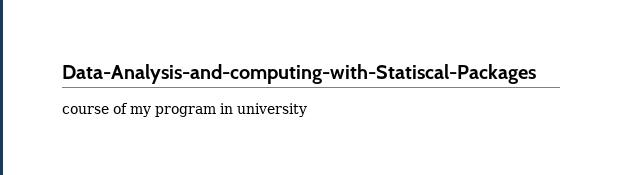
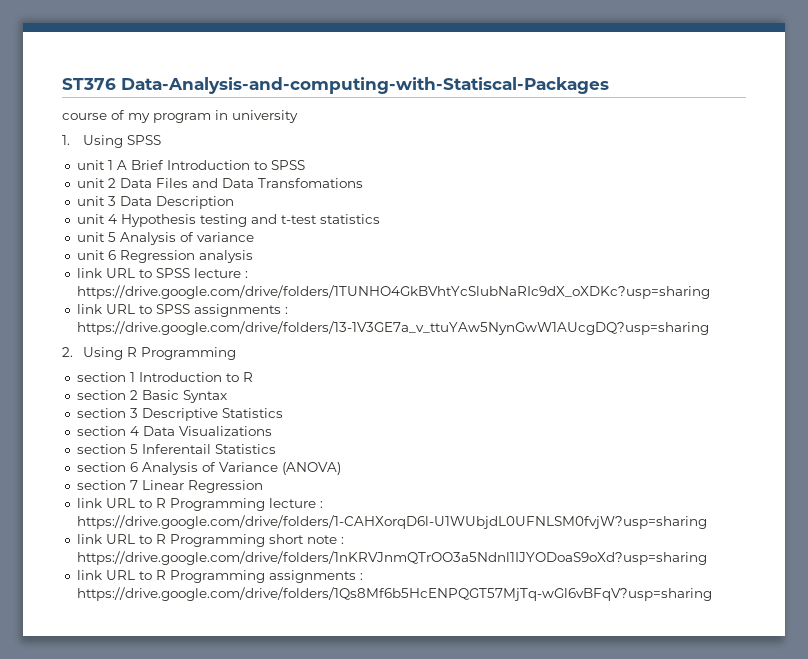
(62, 74) none -> [62,78,116,90] ST376
(307, 110) none -> [62,135,161,148] [76,160,305,170] [76,178,363,188] [76,196,234,209] [76,214,380,227] [76,232,254,245] [76,250,253,263] [76,268,248,278] [76,285,710,299] [76,304,288,317] [76,321,709,335] [62,347,236,360] [76,372,253,382] [76,390,227,403] [76,408,283,421] [76,426,272,436] [76,444,276,454] [76,462,341,475] [76,480,263,493] [76,498,323,511] [76,515,707,529] [76,534,344,547] [76,551,707,565] [76,570,363,583] [76,587,712,601] // 1. Using SPSS // unit 1 A Brief Introduction to SPSS // unit 2 Data Files and Data Transfomations // unit 3 Data Description // unit 4 Hypothesis testing and t-test statistics // unit 5 Analysis of variance // unit 6 Regression analysis // link URL to SPSS lecture : https://drive.google.com/drive/folders/1TUNHO4GkBVhtYcSlubNaRIc9dX_oXDKc?usp=sharing // link URL to SPSS assignments : https://drive.google.com/drive/folders/13-1V3GE7a_v_ttuYAw5NynGwW1AUcgDQ?usp=sharing // 2. Using R Programming // section 1 Introduction to R // section 2 Basic Syntax // section 3 Descriptive Statistics // section 4 Data Visualizations // section 5 Inferentail Statistics // section 6 Analysis of Variance (ANOVA) // section 7 Linear Regression // link URL to R Programming lecture : https://drive.google.com/drive/folders/1-CAHXorqD6l-U1WUbjdL0UFNLSM0fvjW?usp=sharing // link URL to R Programming short note : https://drive.google.com/drive/folders/1nKRVJnmQTrOO3a5Ndnl1IJYODoaS9oXd?usp=sharing // link URL to R Programming assignments : https://drive.google.com/drive/folders/1Qs8Mf6b5HcENPQGT57MjTq-wGl6vBFqV?usp=sharing

